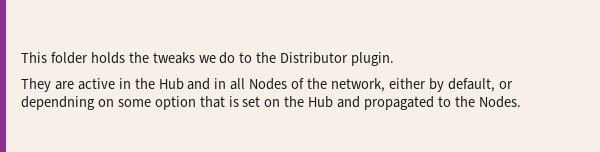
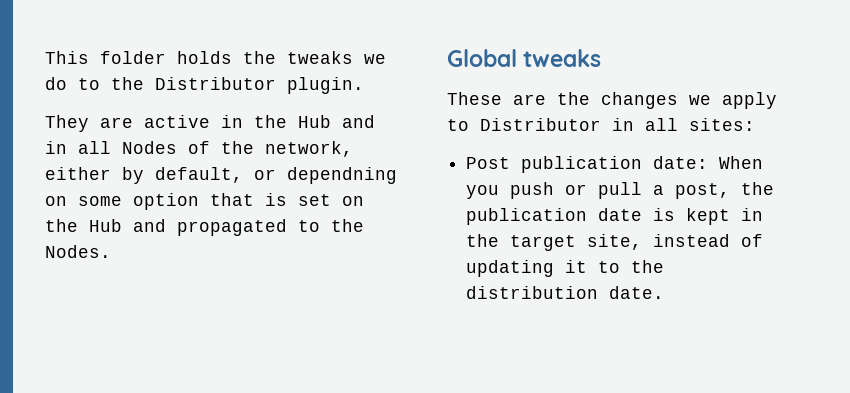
(521, 102) none -> [447,49,602,67] [447,92,777,109] [447,118,755,131] [466,156,764,173] [466,182,775,199] [466,208,764,225] [466,234,764,251] [466,260,665,277] [466,286,665,299] // Global tweaks // These are the changes we apply to Distributor in all sites: // Post publication date: When you push or pull a post, the publication date is kept in the target site, instead of updating it to the distribution date.

